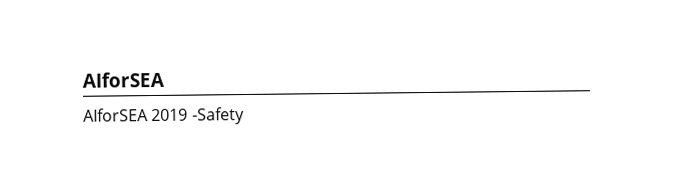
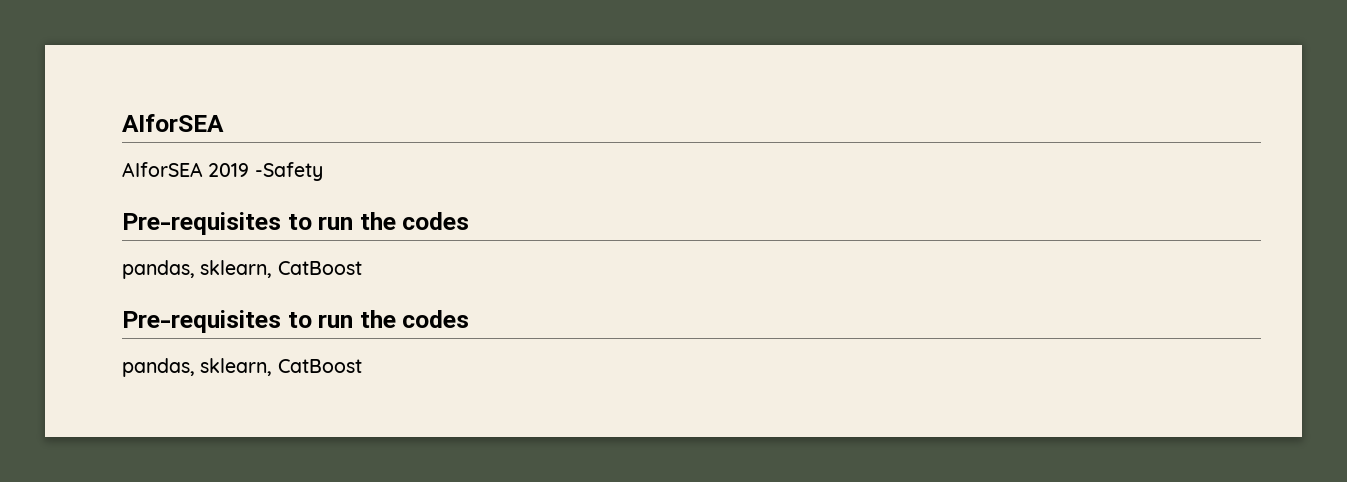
(245, 116) none -> [122,212,470,235] [122,260,362,279] [122,310,470,333] [122,358,362,377] // Pre-requisites to run the codes // pandas, sklearn, CatBoost // Pre-requisites to run the codes // pandas, sklearn, CatBoost

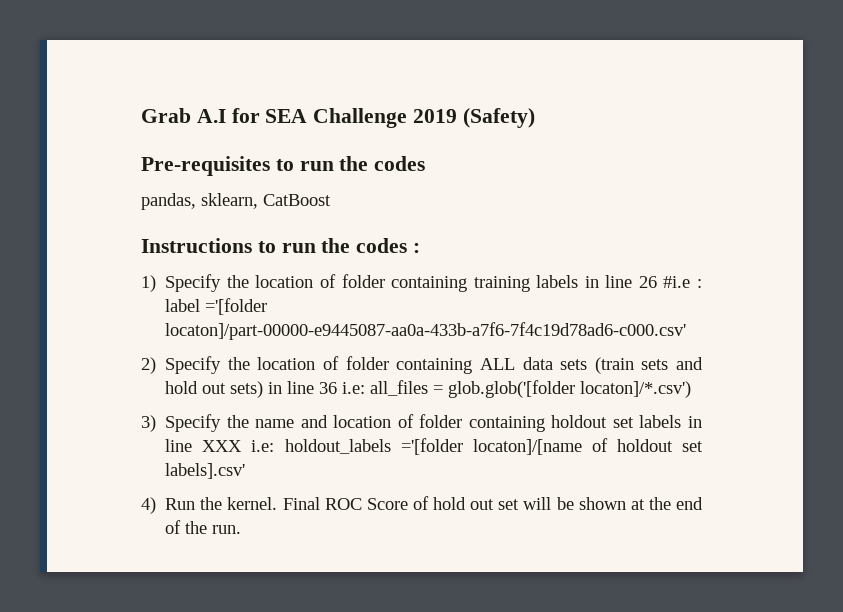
[122,114,224,132] [122,162,323,181] AIforSEA // AIforSEA 2019 -Safety -> [141,108,535,128] Grab A.I for SEA Challenge 2019 (Safety)
[122,310,470,333] [122,358,362,377] Pre-requisites to run the codes // pandas, sklearn, CatBoost -> [141,238,421,253] [141,274,702,292] [165,298,268,315] [165,322,687,340] [141,356,704,374] [165,380,692,398] [141,414,702,432] [165,438,703,455] [165,463,246,479] [141,496,704,514] [165,520,242,534] Instructions to run the codes : // 1) Specify the location of folder containing training labels in line 26 #i.e : label ='[folder locaton]/part-00000-e9445087-aa0a-433b-a7f6-7f4c19d78ad6-c000.csv' // 2) Specify the location of folder containing ALL data sets (train sets and hold out sets) in line 36 i.e: all_files = glob.glob('[folder locaton]/*.csv') // 3) Specify the name and location of folder containing holdout set labels in line XXX i.e: holdout_labels ='[folder locaton]/[name of holdout set labels].csv' // 4) Run the kernel. Final ROC Score of hold out set will be shown at the end of the run.

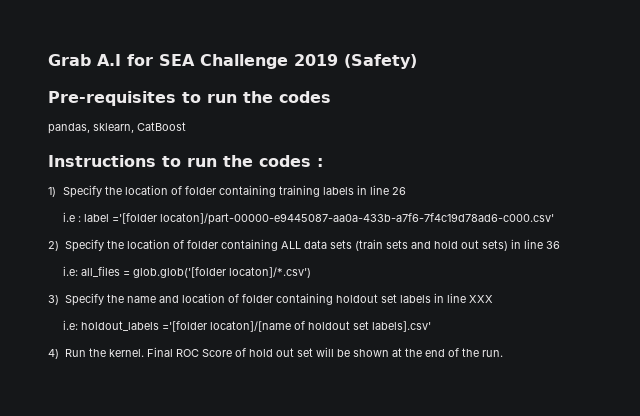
[663,276,691,288] #i.e -> [62,212,75,222] // i.e
(338, 388) none -> (560, 245) //
(243, 446) none -> (493, 299) //

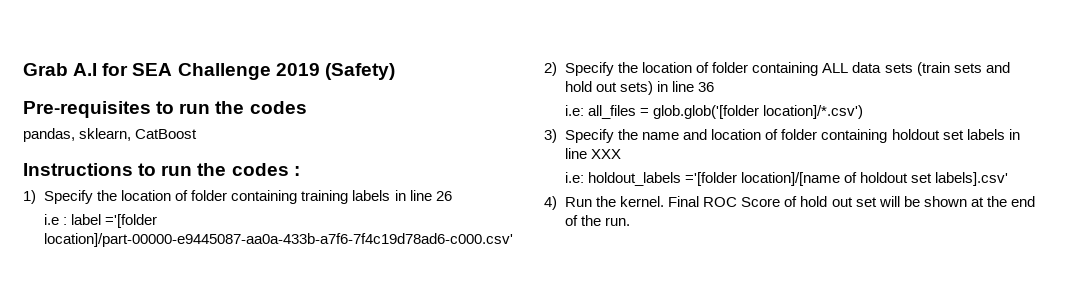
[159,213,554,225] locaton]/part-00000-e9445087-aa0a-433b-a7f6-7f4c19d78ad6-c000.csv' -> [44,233,514,247] location]/part-00000-e9445087-aa0a-433b-a7f6-7f4c19d78ad6-c000.csv'
[228,267,311,278] locaton]/*.csv') -> [763,105,864,119] location]/*.csv')
[209,321,291,332] locaton]/[name -> [741,172,841,186] location]/[name

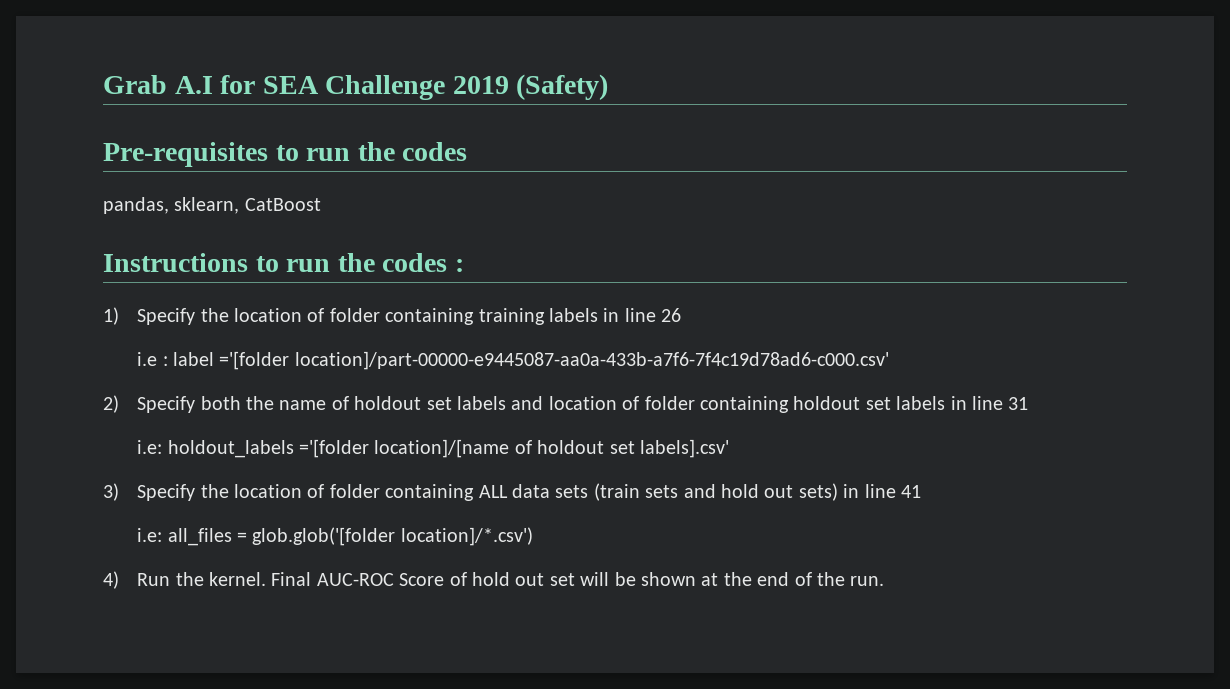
(615, 69) none -> [200,396,1029,413] [137,439,730,458] [103,483,196,501] both the name of holdout set labels and location of folder containing holdout set labels in line 31 // i.e: holdout_labels ='[folder location]/[name of holdout set labels].csv' // 3) Specify
[698,82,715,92] 36 -> [901,485,922,498] 41
[544,129,1020,143] [565,148,622,159] [565,172,1009,186] // 3) Specify the name and location of folder containing holdout set labels in line XXX // i.e: holdout_labels ='[folder location]/[name of holdout set labels].csv' -> (533, 536) none
[703,197,738,207] ROC -> [316,573,394,586] AUC-ROC

